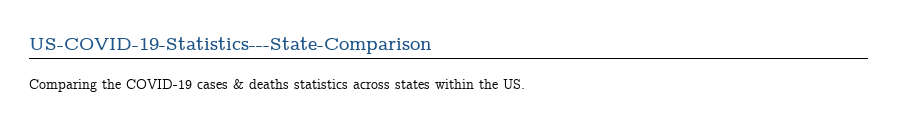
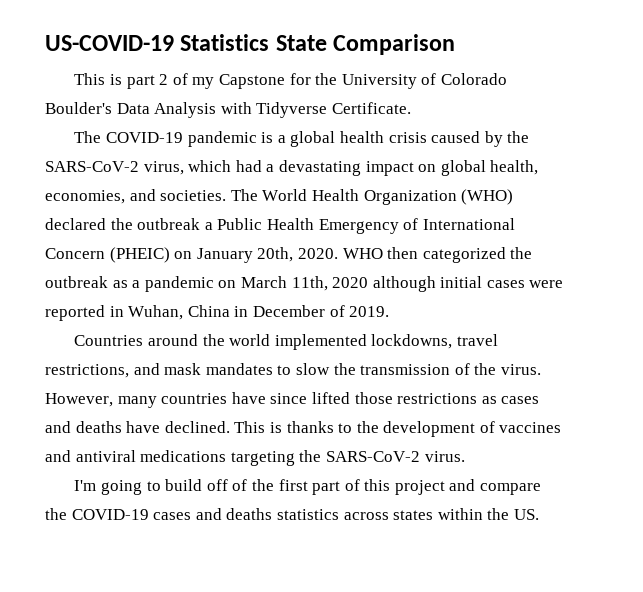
[29,37,432,54] [29,79,97,92] US-COVID-19-Statistics---State-Comparison // Comparing -> [45,34,456,55] [74,73,507,89] [45,102,411,118] [74,131,530,147] [45,160,539,176] [45,189,514,205] [45,218,515,234] [45,247,533,263] [45,276,564,292] [45,305,390,321] [74,334,498,350] [45,363,541,378] [45,392,540,408] [45,421,562,437] [45,450,465,466] [74,479,542,495] US-COVID-19 Statistics State Comparison // This is part 2 of my Capstone for the University of Colorado Boulder's Data Analysis with Tidyverse Certificate. // The COVID-19 pandemic is a global health crisis caused by the SARS-CoV-2 virus, which had a devastating impact on global health, economies, and societies. The World Health Organization (WHO) declared the outbreak a Public Health Emergency of International Concern (PHEIC) on January 20th, 2020. WHO then categorized the outbreak as a pandemic on March 11th, 2020 although initial cases were reported in Wuhan, China in December of 2019. // Countries around the world implemented lockdowns, travel restrictions, and mask mandates to slow the transmission of the virus. However, many countries have since lifted those restrictions as cases and deaths have declined. This is thanks to the development of vaccines and antiviral medications targeting the SARS-CoV-2 virus. // I'm going to build off of the first part of this project and compare
[233,79,244,89] & -> [195,508,222,520] and

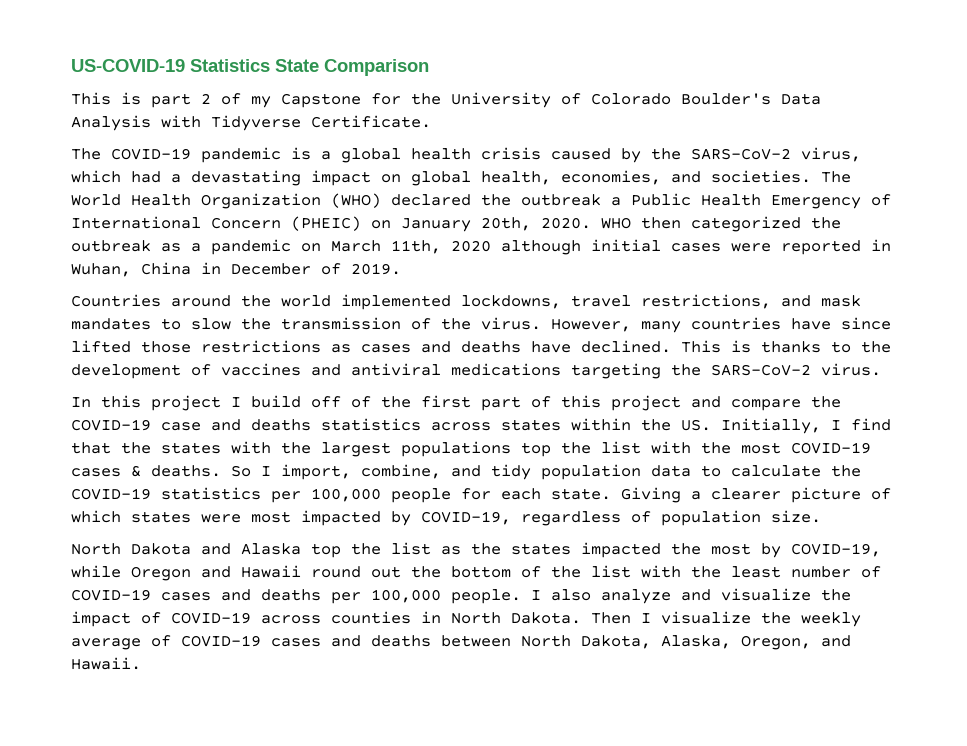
[74,480,161,495] I'm going to -> [71,395,241,411] In this project I
[153,512,192,520] cases -> [161,422,201,431] case
(539, 514) none -> [721,418,891,434] [71,441,871,457] [71,464,861,480] [71,487,891,503] [71,510,821,526] [71,542,881,558] [71,565,881,581] [71,588,851,604] [71,611,861,627] [71,635,851,650] [71,657,141,670] Initially, I find that the states with the largest populations top the list with the most COVID-19 cases & deaths. So I import, combine, and tidy population data to calculate the COVID-19 statistics per 100,000 people for each state. Giving a clearer picture of which states were most impacted by COVID-19, regardless of population size. // North Dakota and Alaska top the list as the states impacted the most by COVID-19, while Oregon and Hawaii round out the bottom of the list with the least number of COVID-19 cases and deaths per 100,000 people. I also analyze and visualize the impact of COVID-19 across counties in North Dakota. Then I visualize the weekly average of COVID-19 cases and deaths between North Dakota, Alaska, Oregon, and Hawaii.

